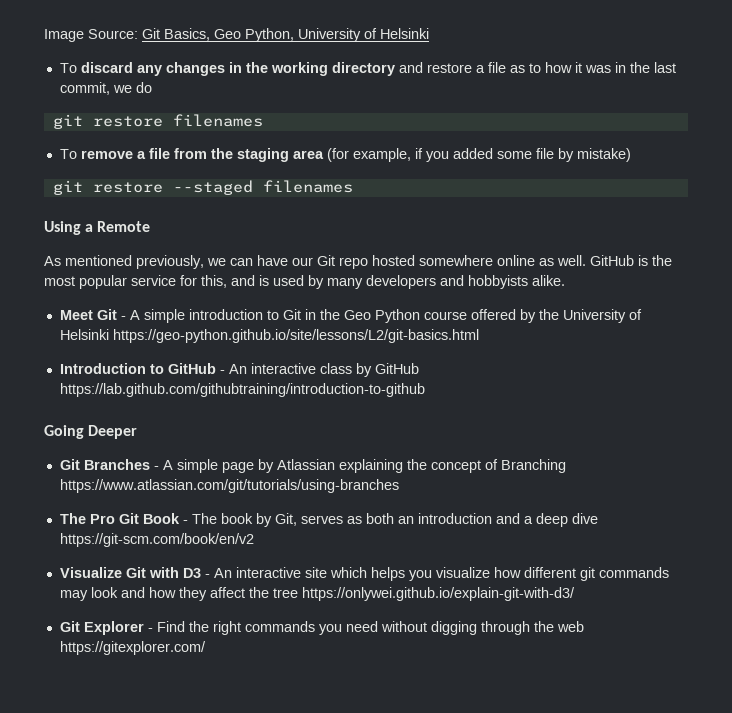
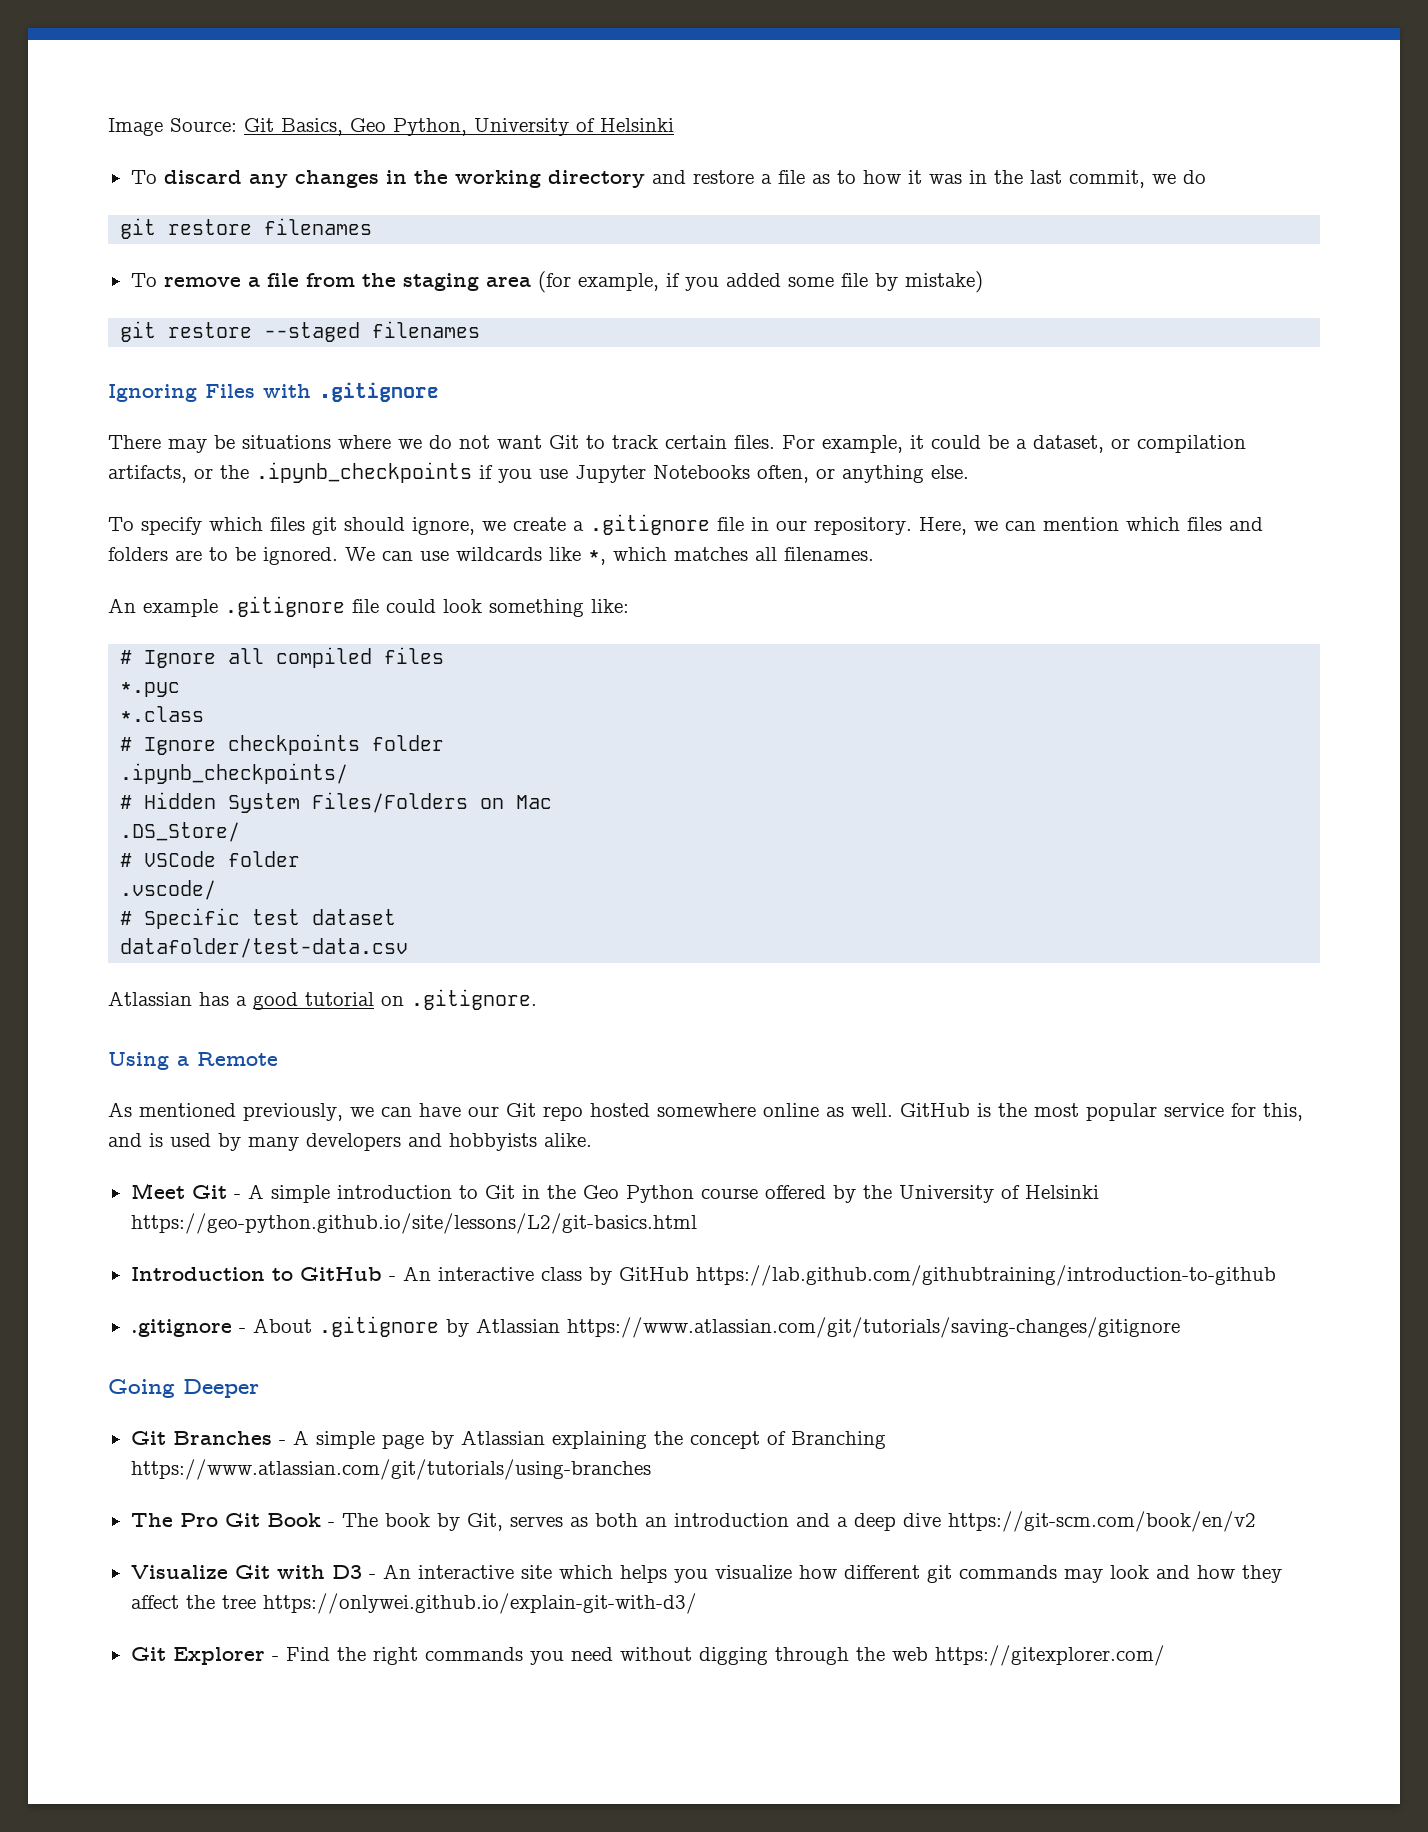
(353, 186) none -> [108,382,439,402] [108,435,1246,453] [108,462,969,483] [108,514,1263,535] [108,547,874,565] [108,596,629,617] [120,647,445,668] [120,682,181,697] [120,706,205,722] [120,734,445,755] [120,763,349,784] [120,792,553,813] [120,822,241,842] [120,851,301,867] [120,880,217,900] [120,908,397,929] [120,938,409,958] [108,989,537,1010] // Ignoring Files with .gitignore // There may be situations where we do not want Git to track certain files. For example, it could be a dataset, or compilation artifacts, or the .ipynb_checkpoints if you use Jupyter Notebooks often, or anything else. // To specify which files git should ignore, we create a .gitignore file in our repository. Here, we can mention which files and folders are to be ignored. We can use wildcards like *, which matches all filenames. // An example .gitignore file could look something like: // # Ignore all compiled files // *.pyc // *.class // # Ignore checkpoints folder // .ipynb_checkpoints/ // # Hidden System Files/Folders on Mac // .DS_Store/ // # VSCode folder // .vscode/ // # Specific test dataset // datafolder/test-data.csv // Atlassian has a good tutorial on .gitignore.
(425, 390) none -> [130,1316,1180,1338] // .gitignore - About .gitignore by Atlassian https://www.atlassian.com/git/tutorials/saving-changes/gitignore

